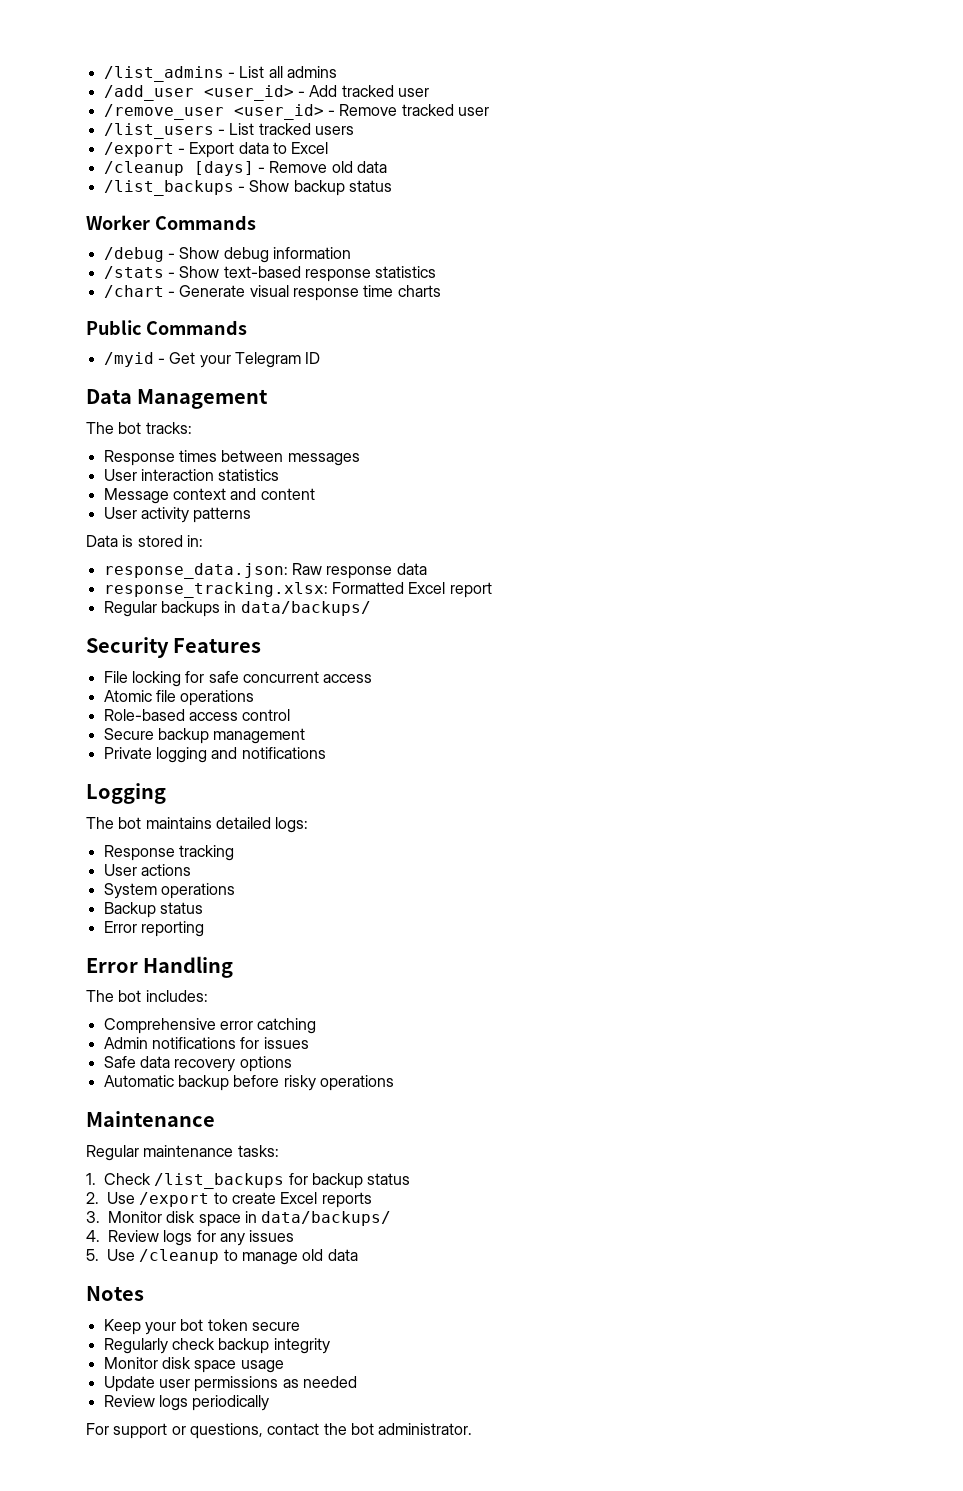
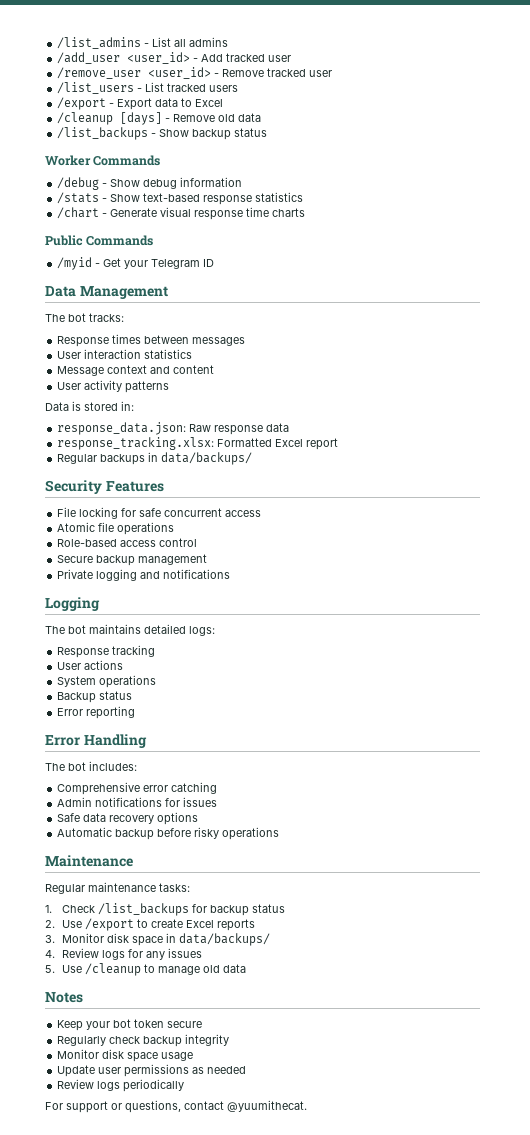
[323,1423,473,1435] the bot administrator. -> [227,1100,307,1112] @yuumithecat.

